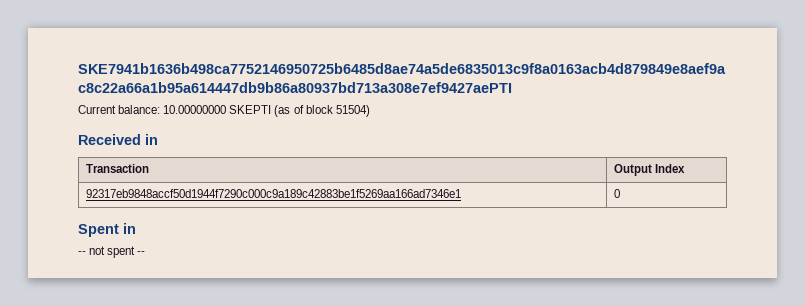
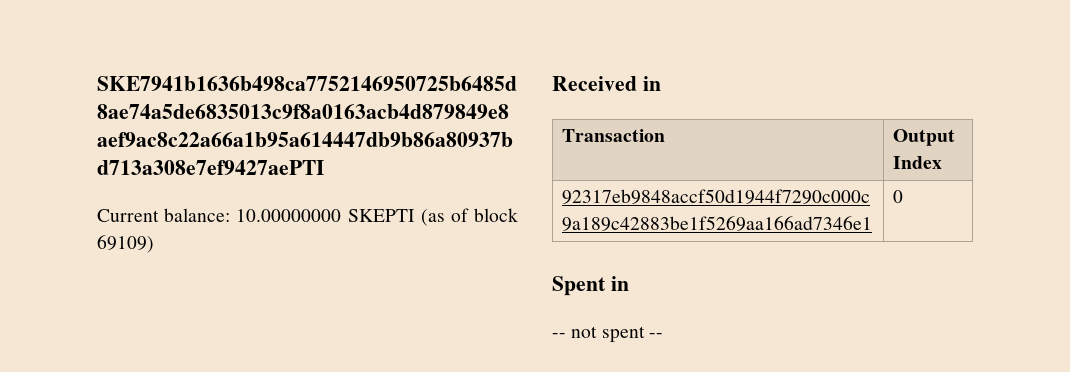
[335,105,370,117] 51504) -> [97,235,154,253] 69109)

